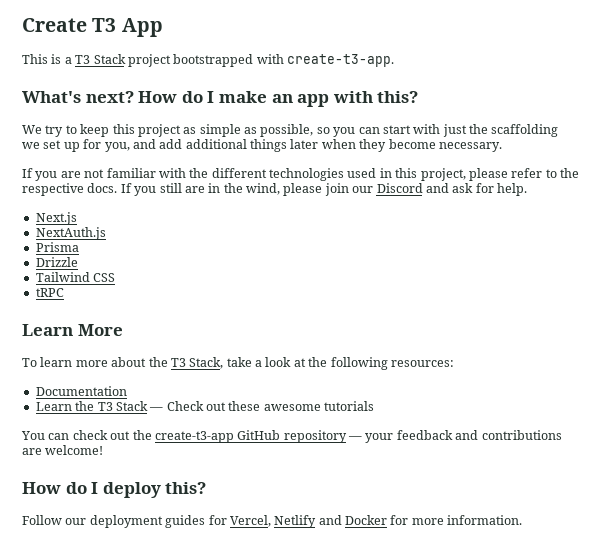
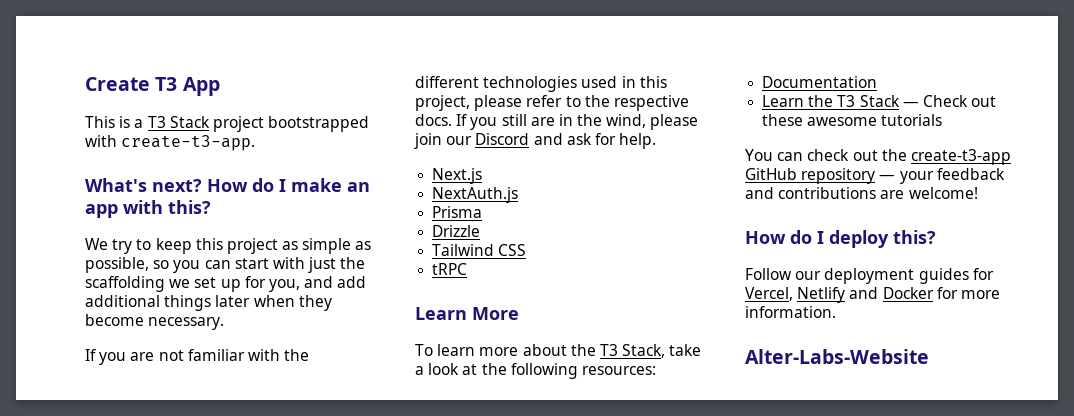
(523, 520) none -> [745,349,929,364] // Alter-Labs-Website

